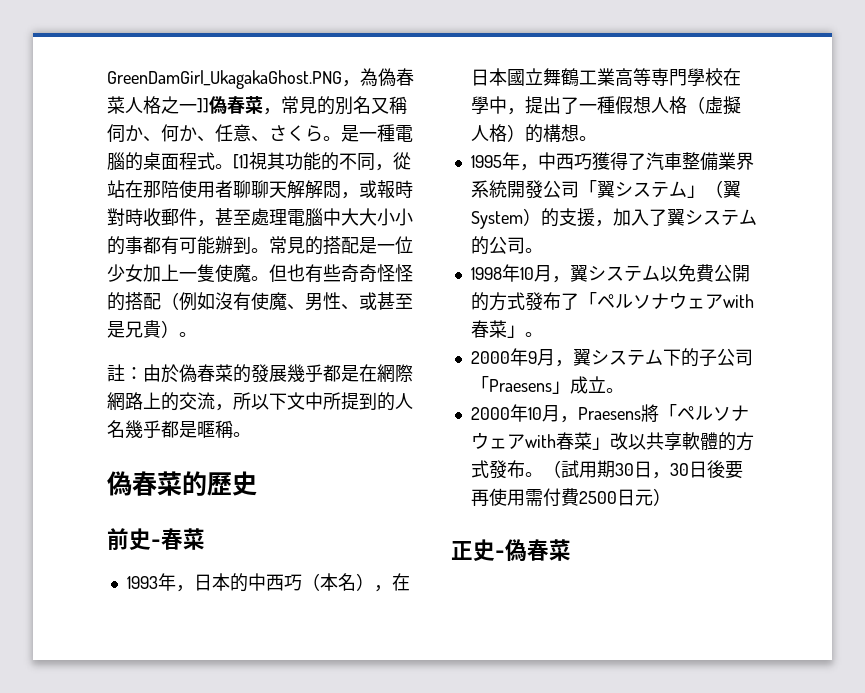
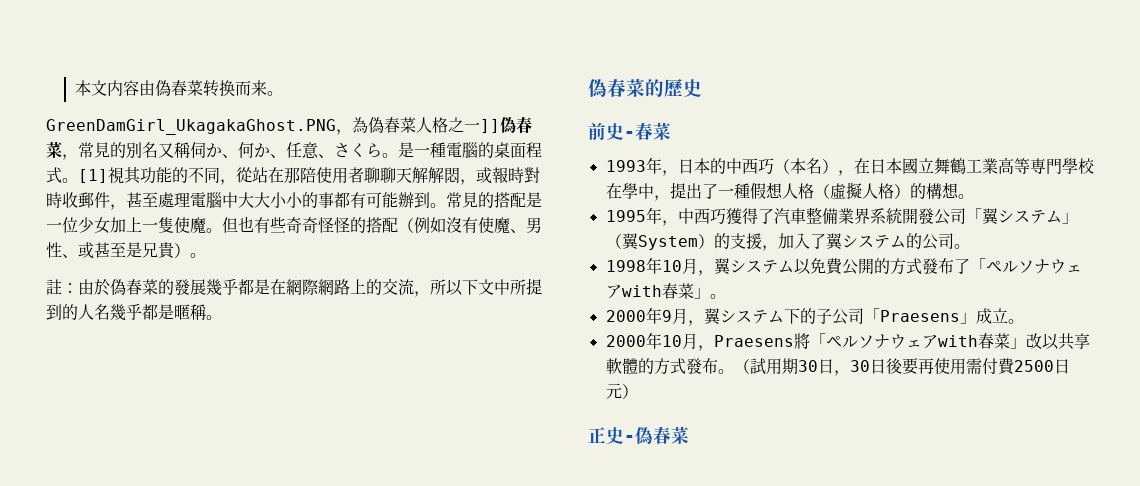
(107, 79) none -> [75,80,284,97] 本文内容由偽春菜转换而来。 //

